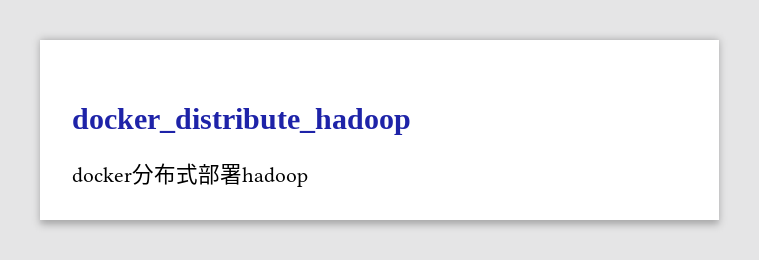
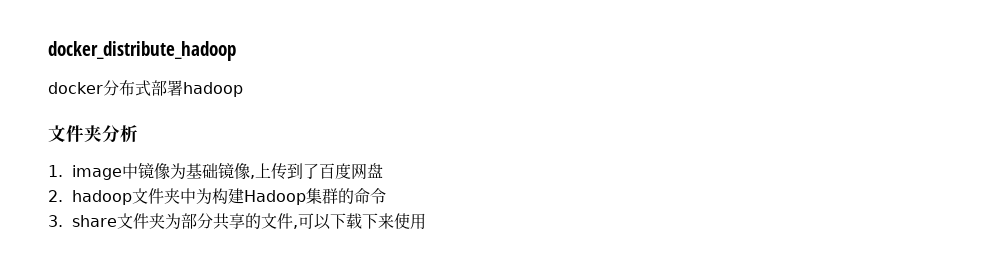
(308, 177) none -> [48,125,138,143] [48,162,384,180] [48,188,387,205] [48,213,427,230] // 文件夹分析 // 1. image中镜像为基础镜像,上传到了百度网盘 // 2. hadoop文件夹中为构建Hadoop集群的命令 // 3. share文件夹为部分共享的文件,可以下载下来使用

